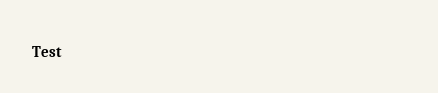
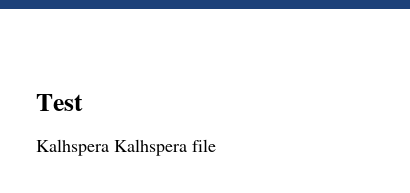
(62, 51) none -> [36,139,216,156] // Kalhspera Kalhspera file

